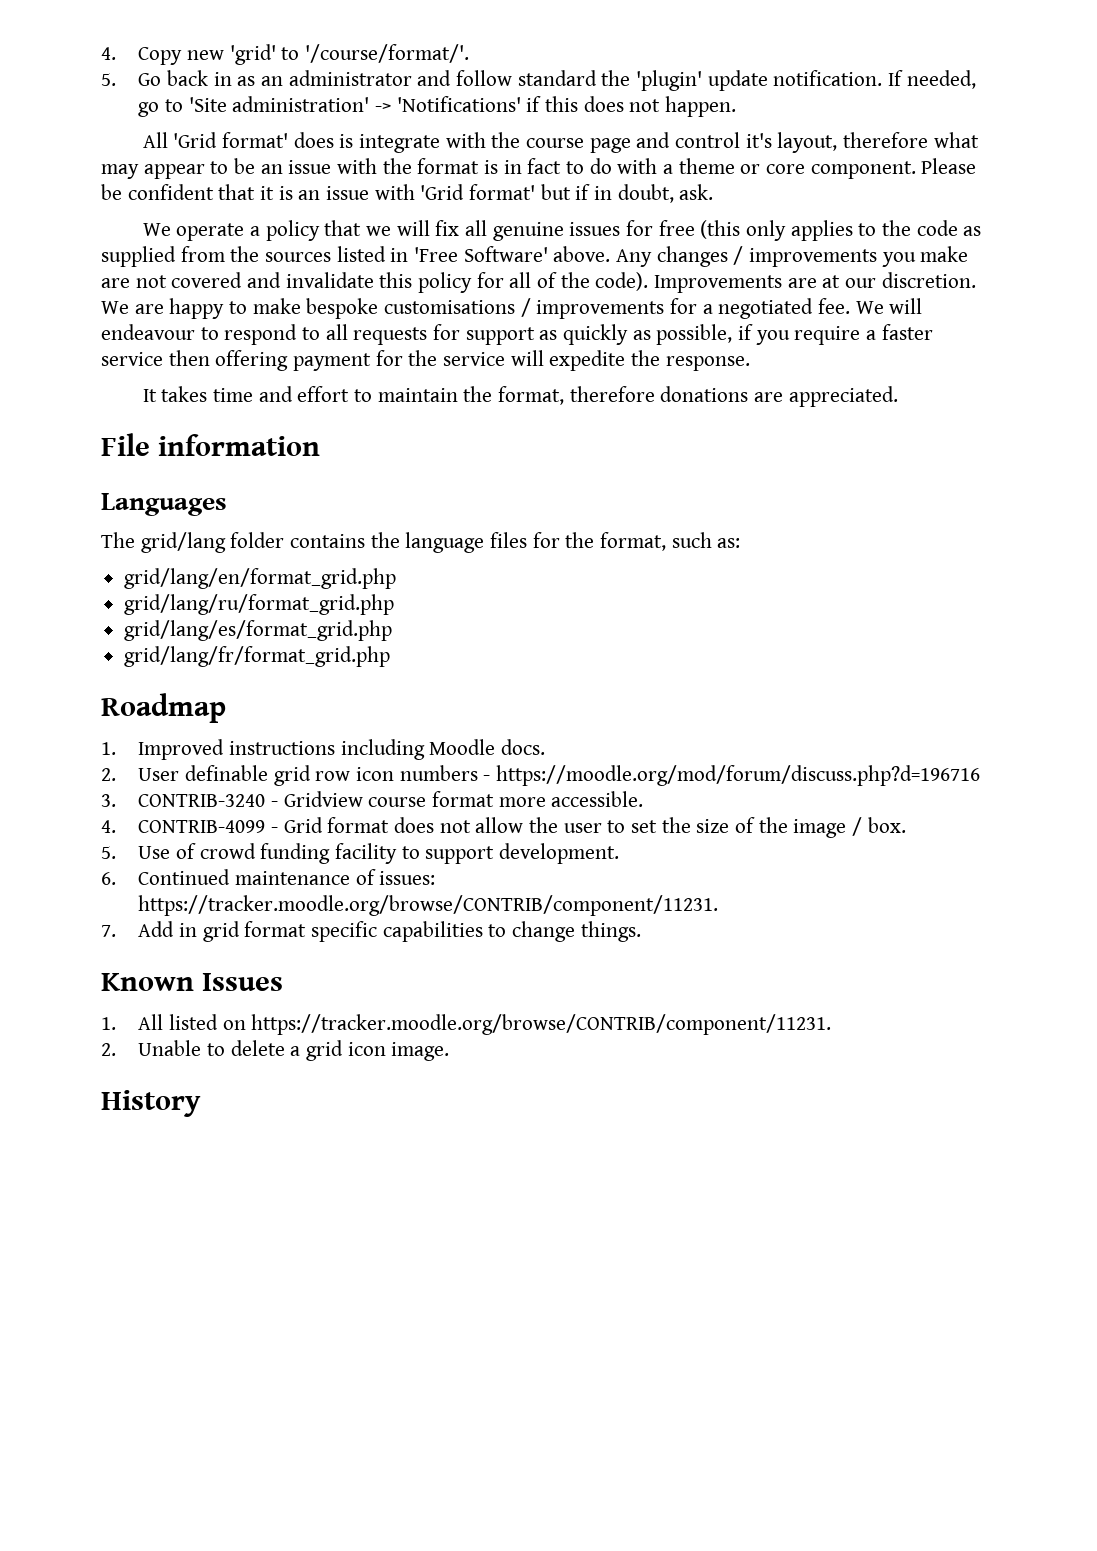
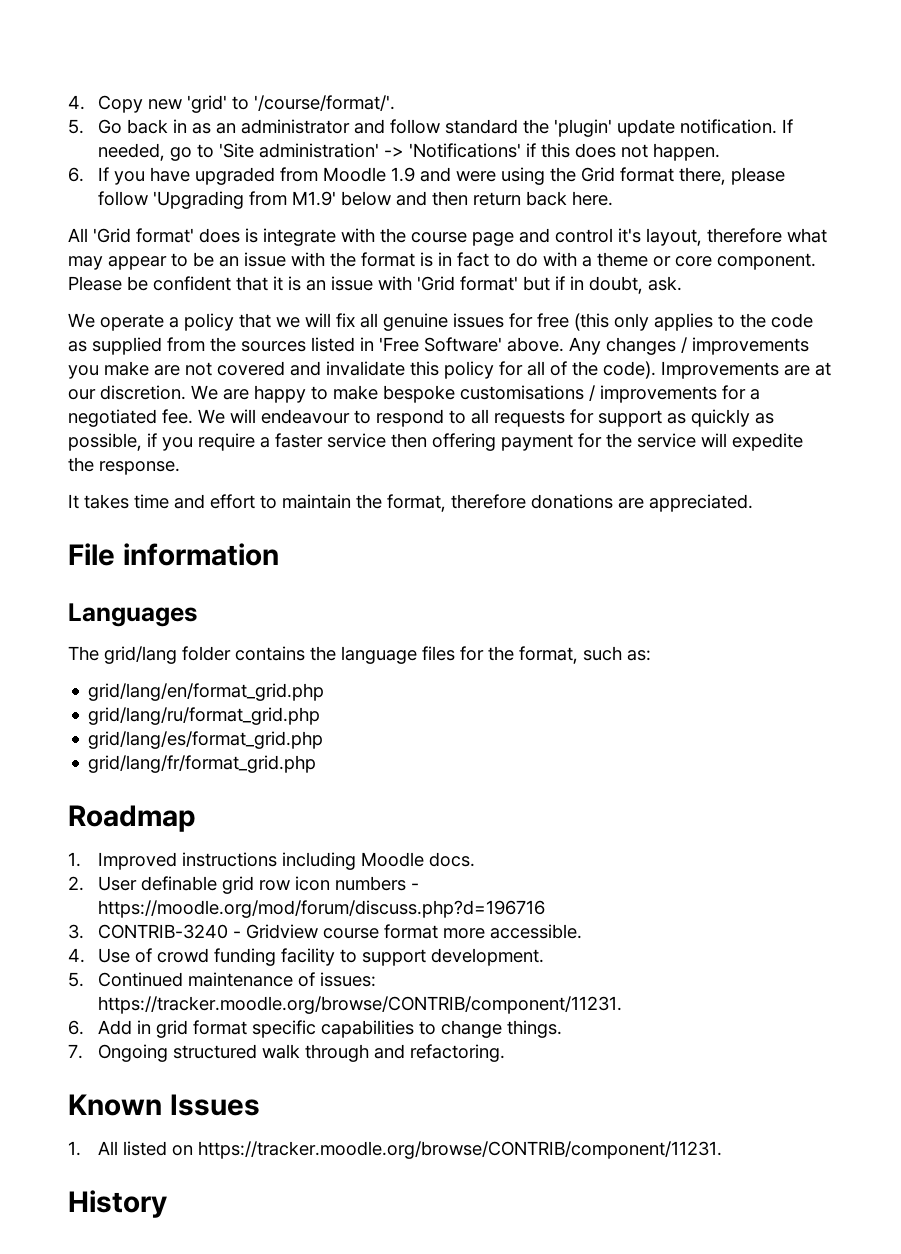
(736, 106) none -> [68,167,786,185] [98,191,614,209] // 6. If you have upgraded from Moodle 1.9 and were using the Grid format there, please follow 'Upgrading from M1.9' below and then return back here.
[138,817,906,838] [101,846,116,859] CONTRIB-4099 - Grid format does not allow the user to set the size of the image / box. // 5. -> (85, 955) none
[101,872,116,885] 6. -> [68,972,84,987] 5.
[101,925,116,937] 7. -> [68,1020,84,1035] 6.
(641, 931) none -> [68,1044,506,1062] // 7. Ongoing structured walk through and refactoring.
[101,1040,450,1061] // 2. Unable to delete a grid icon image. -> (723, 1150) none

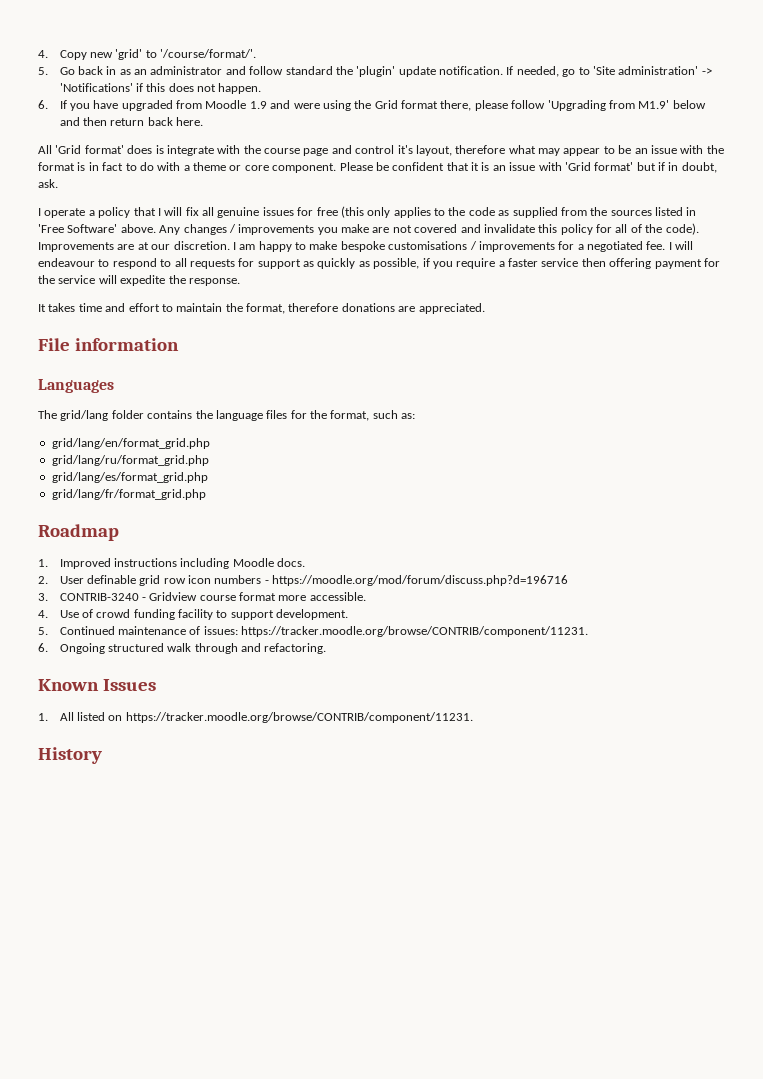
[68,313,95,328] We -> [38,208,41,216] I
[276,317,300,328] we -> [157,208,161,216] I
[191,385,249,400] We are -> [232,242,256,250] I am
[198,409,225,424] We -> [668,242,672,250] I
[98,1020,563,1038] [68,1044,83,1059] Add in grid format specific capabilities to change things. // 7. -> (48, 647) none

